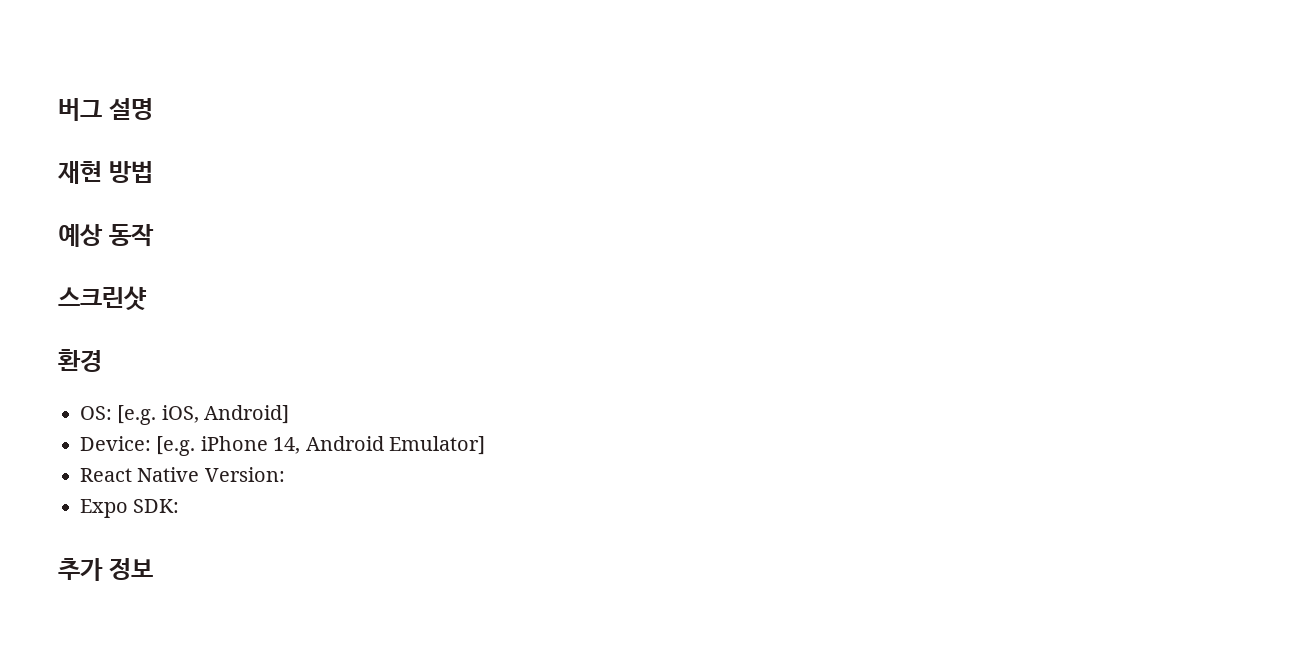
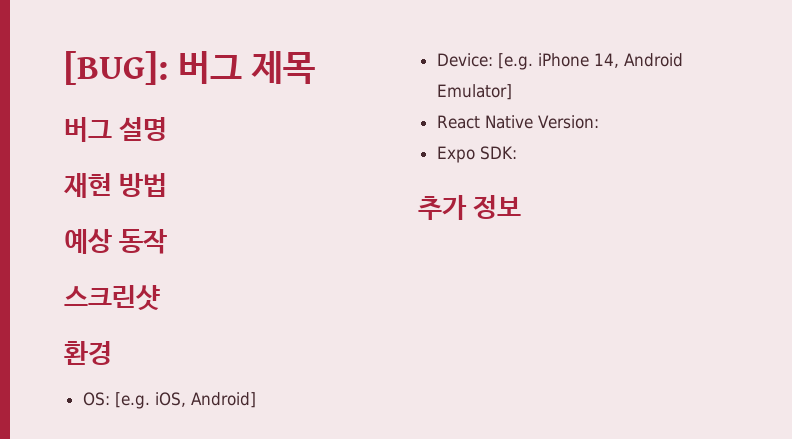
(58, 109) none -> [64,51,316,85] [BUG]: 버그 제목 //

